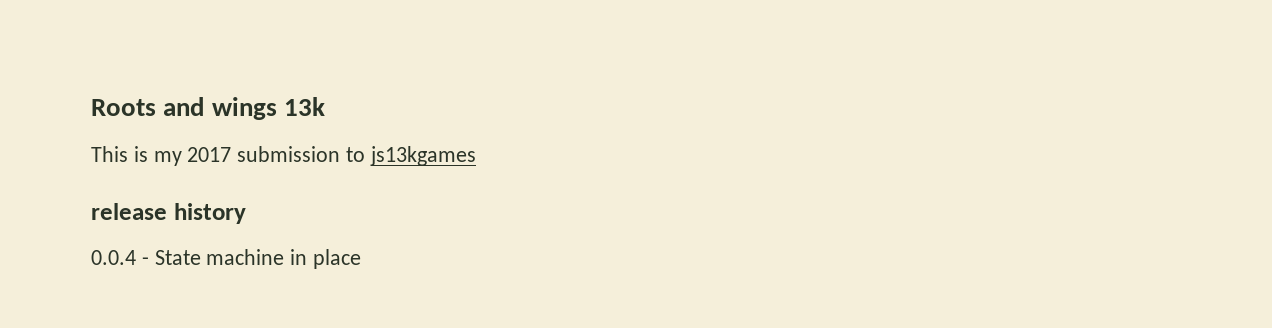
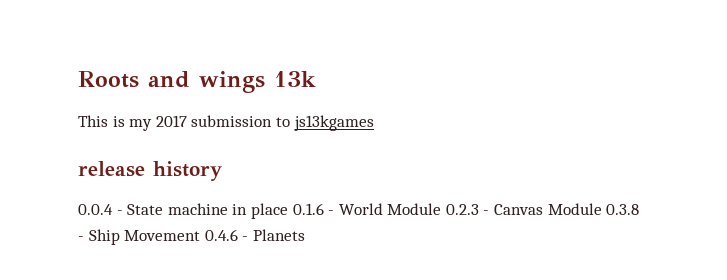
(362, 259) none -> [292,203,640,215] [78,229,305,245] 0.1.6 - World Module 0.2.3 - Canvas Module 0.3.8 - Ship Movement 0.4.6 - Planets

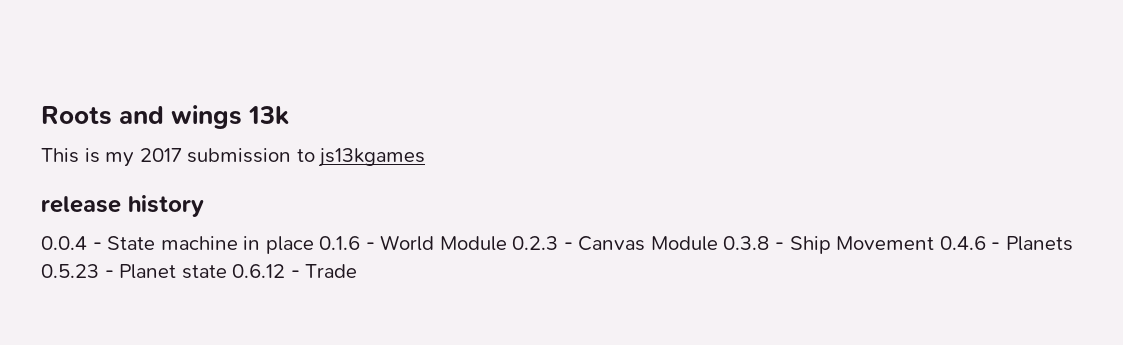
(305, 235) none -> [41,264,358,279] 0.5.23 - Planet state 0.6.12 - Trade

